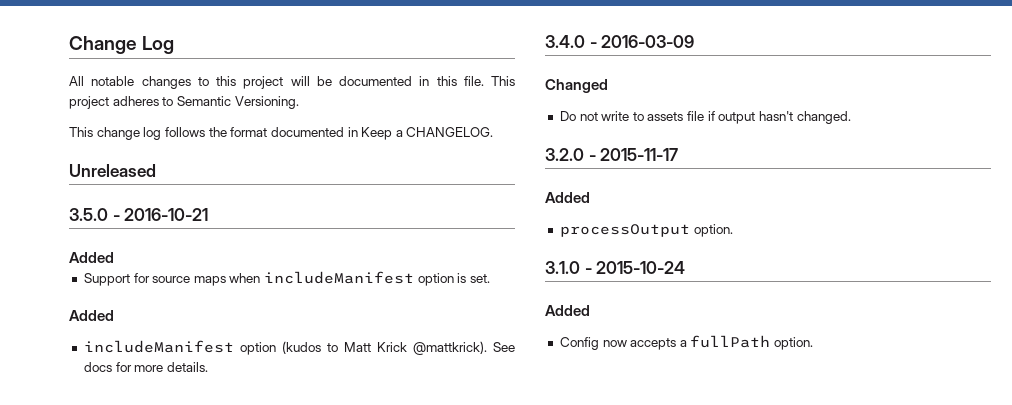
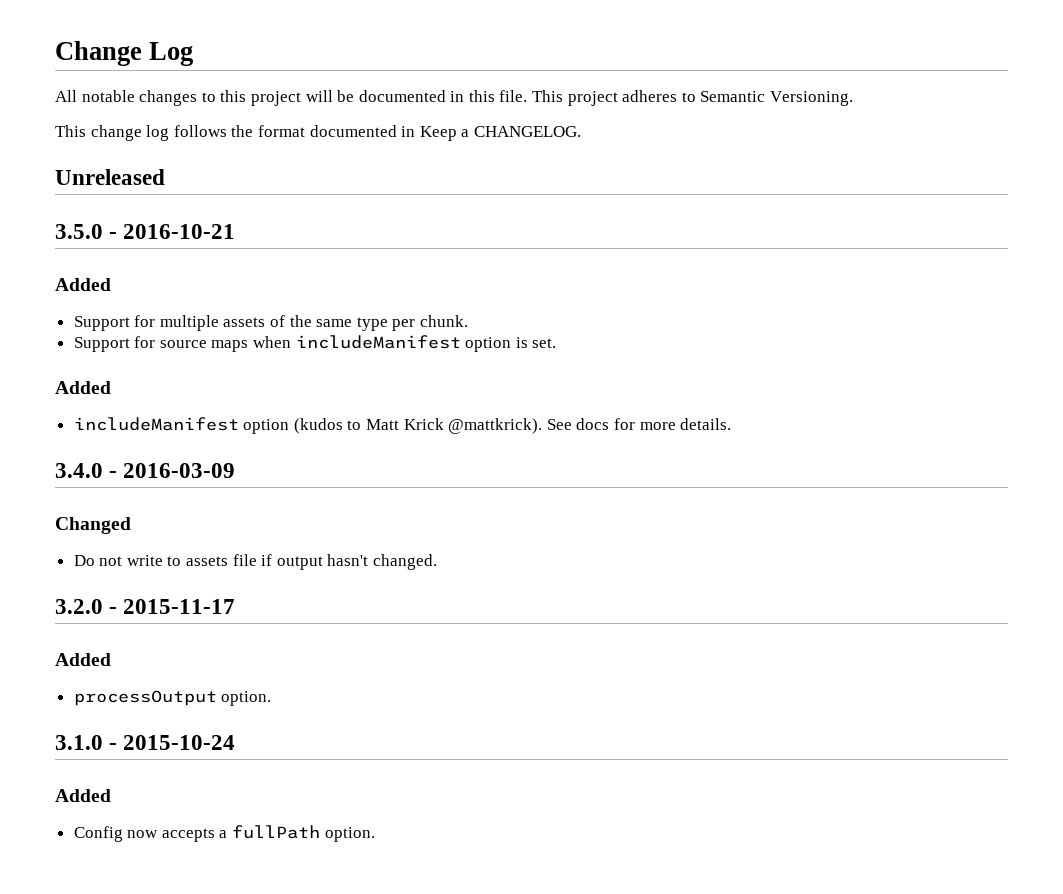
(114, 257) none -> [73,315,469,331] // Support for multiple assets of the same type per chunk.

